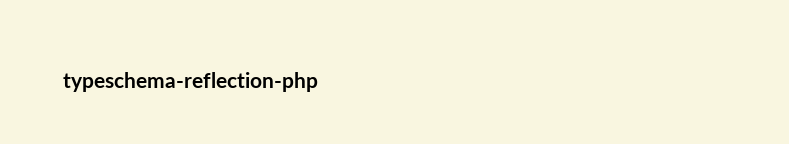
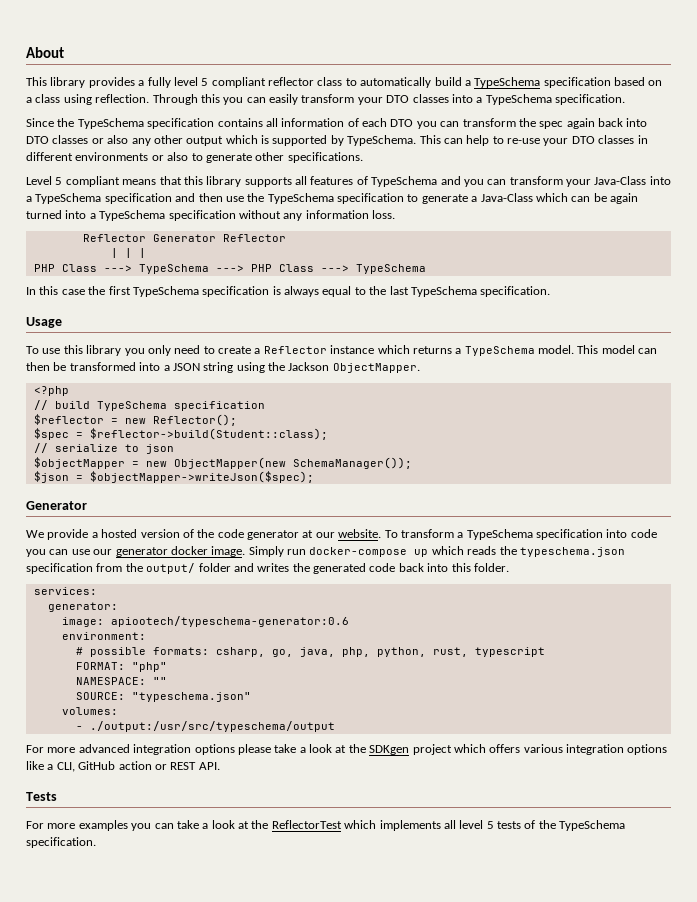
[63,72,318,92] typeschema-reflection-php -> [26,47,64,58] [26,77,663,88] [26,94,625,105] [26,118,648,129] [26,135,648,146] [26,152,363,163] [26,176,671,187] [26,193,638,204] [26,210,395,221] [82,234,286,242] [110,248,146,258] [33,264,426,274] [26,286,551,297] [26,317,62,328] [26,345,658,356] [26,362,420,373] [33,386,69,396] [33,400,265,411] [33,414,237,426] [33,428,328,440] [33,443,174,454] [33,457,412,469] [33,471,314,483] [26,501,87,510] [26,529,657,540] [26,546,625,557] [26,563,509,574] [33,587,97,595] [47,602,118,612] [61,616,349,627] [61,632,146,640] [75,647,545,657] [75,662,167,672] [75,677,167,685] [75,692,251,702] [61,707,118,715] [75,721,335,732] [26,744,668,755] [26,761,220,772] [26,792,57,801] [26,820,626,831] [26,837,96,848] About // This library provides a fully level 5 compliant reflector class to automatically build a TypeSchema specification based on a class using reflection. Through this you can easily transform your DTO classes into a TypeSchema specification. // Since the TypeSchema specification contains all information of each DTO you can transform the spec again back into DTO classes or also any other output which is supported by TypeSchema. This can help to re-use your DTO classes in different environments or also to generate other specifications. // Level 5 compliant means that this library supports all features of TypeSchema and you can transform your Java-Class into a TypeSchema specification and then use the TypeSchema specification to generate a Java-Class which can be again turned into a TypeSchema specification without any information loss. // Reflector Generator Reflector // | | | // PHP Class ---> TypeSchema ---> PHP Class ---> TypeSchema // In this case the first TypeSchema specification is always equal to the last TypeSchema specification. // Usage // To use this library you only need to create a Reflector instance which returns a TypeSchema model. This model can then be transformed into a JSON string using the Jackson ObjectMapper. // <?php // // build TypeSchema specification // $reflector = new Reflector(); // $spec = $reflector->build(Student::class); // // serialize to json // $objectMapper = new ObjectMapper(new SchemaManager()); // $json = $objectMapper->writeJson($spec); // Generator // We provide a hosted version of the code generator at our website. To transform a TypeSchema specification into code you can use our generator docker image. Simply run docker-compose up which reads the typeschema.json specification from the output/ folder and writes the generated code back into this folder. // services: // generator: // image: apiootech/typeschema-generator:0.6 // environment: // # possible formats: csharp, go, java, php, python, rust, typescript // FORMAT: "php" // NAMESPACE: "" // SOURCE: "typeschema.json" // volumes: // - ./output:/usr/src/typeschema/output // For more advanced integration options please take a look at the SDKgen project which offers various integration options like a CLI, GitHub action or REST API. // Tests // For more examples you can take a look at the ReflectorTest which implements all level 5 tests of the TypeSchema specification.

